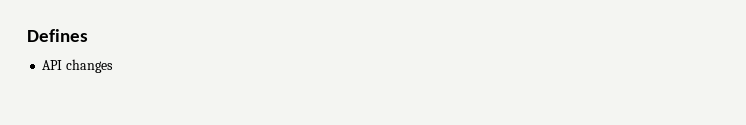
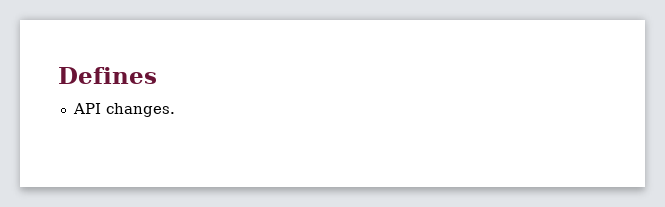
[66,59,114,73] changes -> [105,103,175,117] changes.

